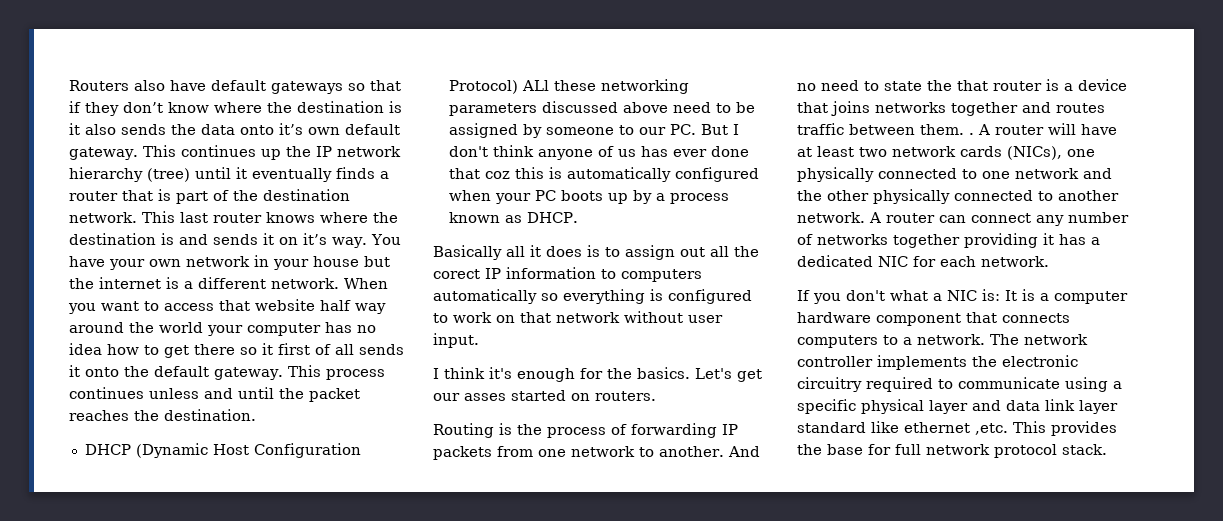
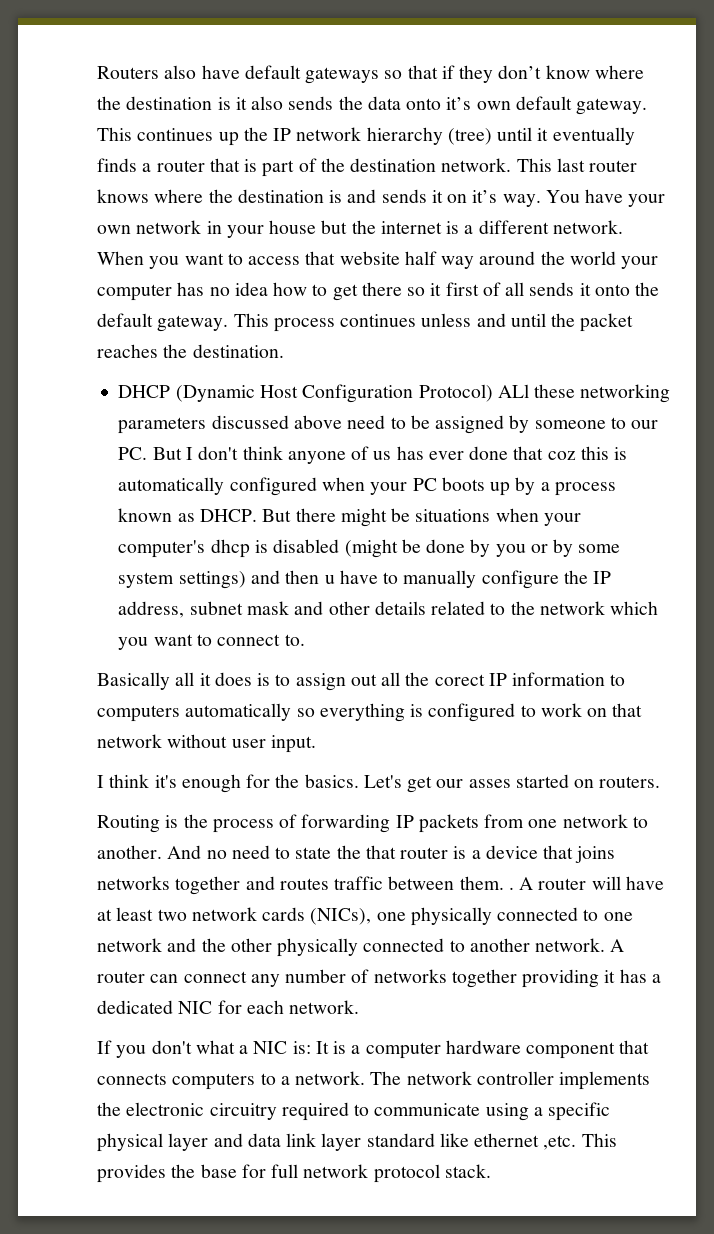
(578, 217) none -> [262,508,581,527] [118,539,621,558] [118,570,612,589] [118,601,659,618] [118,634,305,650] But there might be situations when your computer's dhcp is disabled (might be done by you or by some system settings) and then u have to manually configure the IP address, subnet mask and other details related to the network which you want to connect to.

